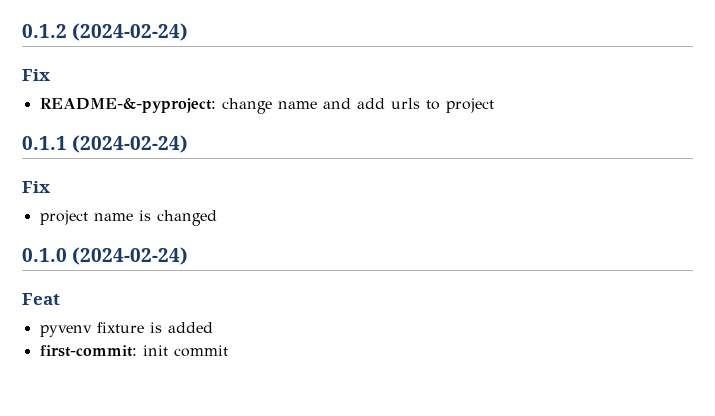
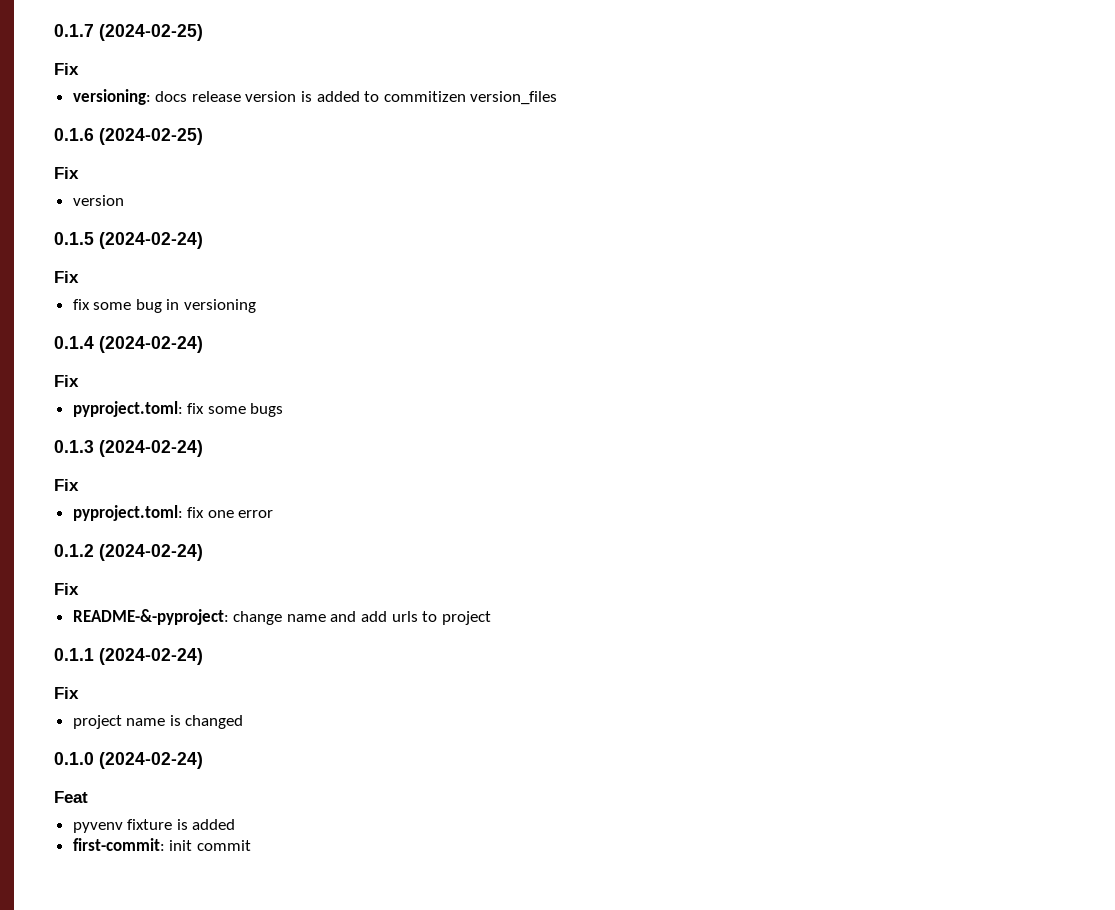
(22, 31) none -> [54,24,203,41] [54,63,79,75] [72,89,558,105] [54,128,203,145] [54,167,79,179] [72,195,124,206] [54,232,203,249] [54,271,79,283] [72,299,257,313] [54,336,203,353] [54,375,79,387] [72,401,284,417] [54,440,203,457] [54,479,79,491] [72,505,274,521] 0.1.7 (2024-02-25) // Fix // versioning: docs release version is added to commitizen version_files // 0.1.6 (2024-02-25) // Fix // version // 0.1.5 (2024-02-24) // Fix // fix some bug in versioning // 0.1.4 (2024-02-24) // Fix // pyproject.toml: fix some bugs // 0.1.3 (2024-02-24) // Fix // pyproject.toml: fix one error //

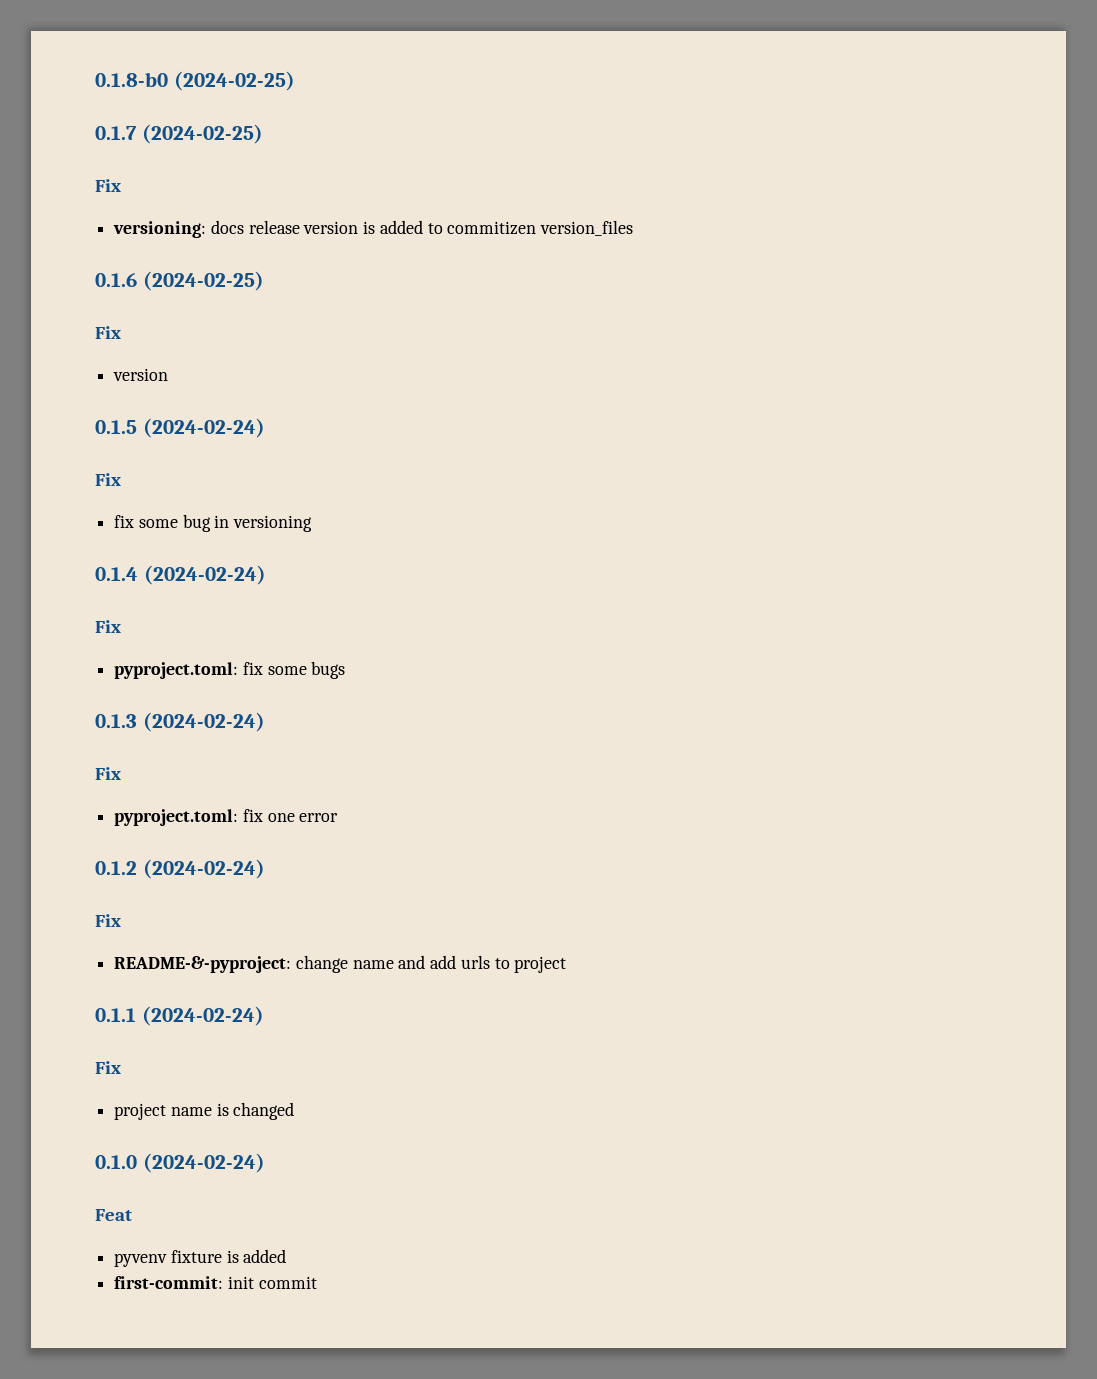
(54, 30) none -> [95,71,295,91] 0.1.8-b0 (2024-02-25) //

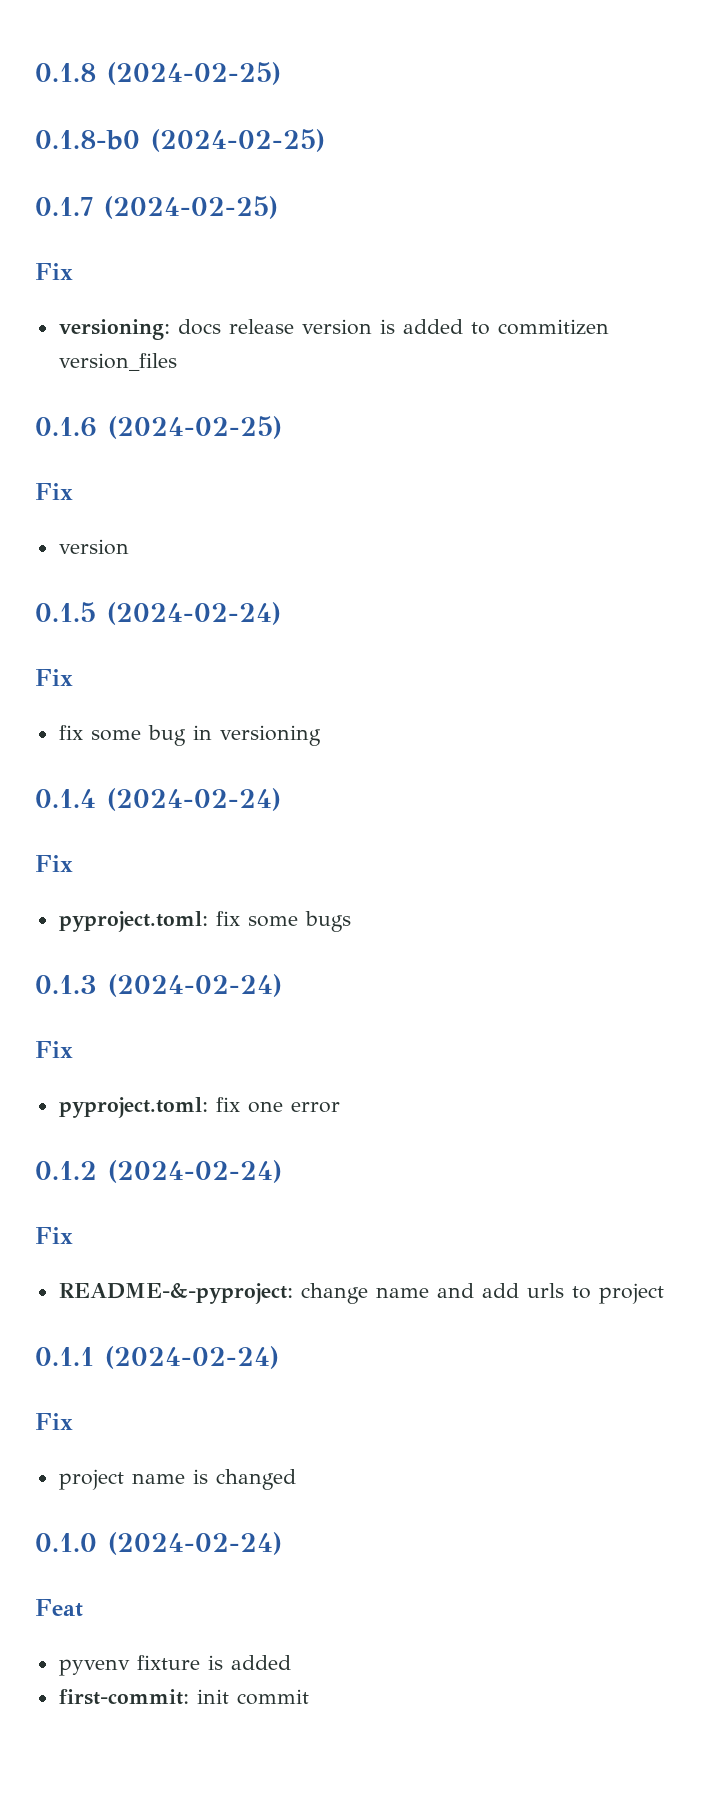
(95, 79) none -> [35,62,281,85] 0.1.8 (2024-02-25) //

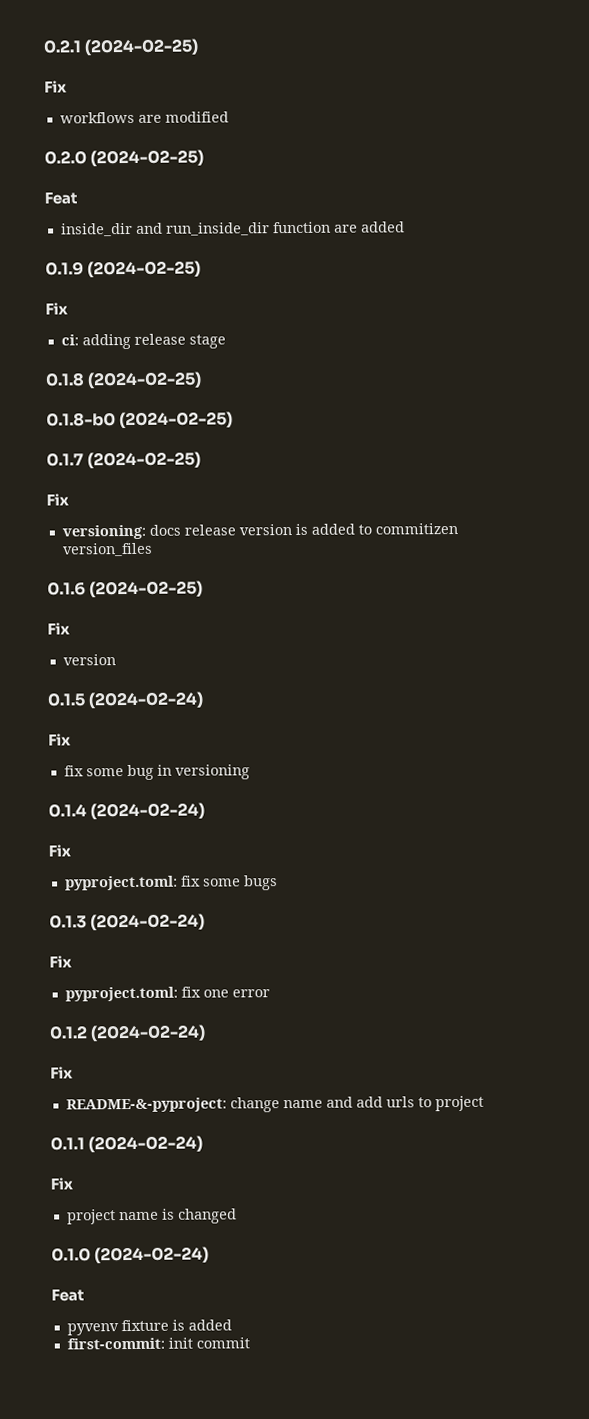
(35, 72) none -> [43,38,199,56] [44,80,67,93] [59,111,229,124] [44,149,205,167] [44,192,78,205] [60,221,405,237] [45,260,202,278] [45,302,68,315] [60,333,226,350] 0.2.1 (2024-02-25) // Fix // workflows are modified // 0.2.0 (2024-02-25) // Feat // inside_dir and run_inside_dir function are added // 0.1.9 (2024-02-25) // Fix // ci: adding release stage //

